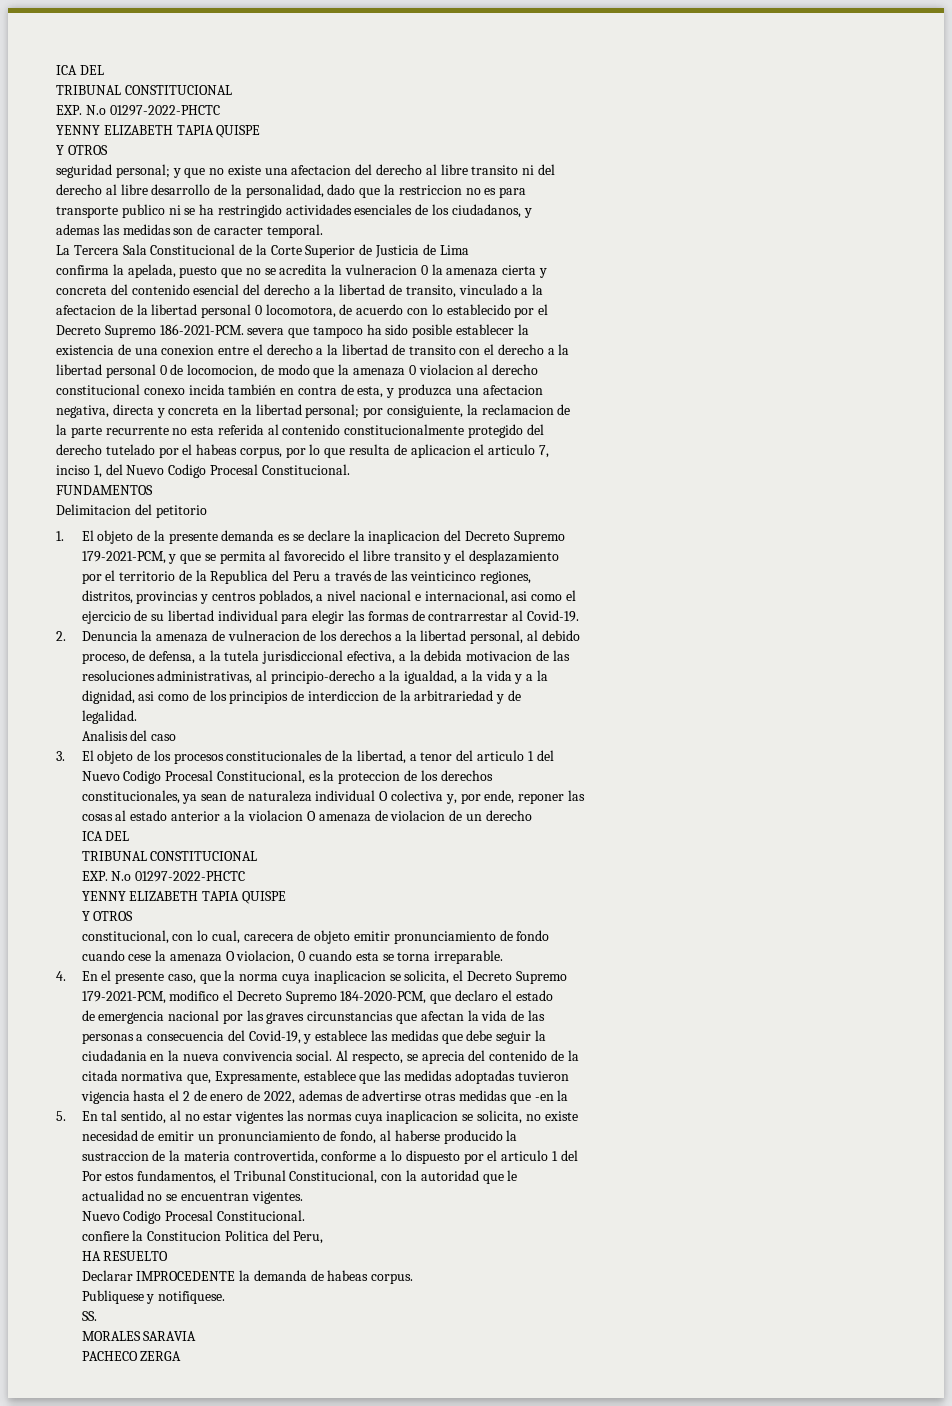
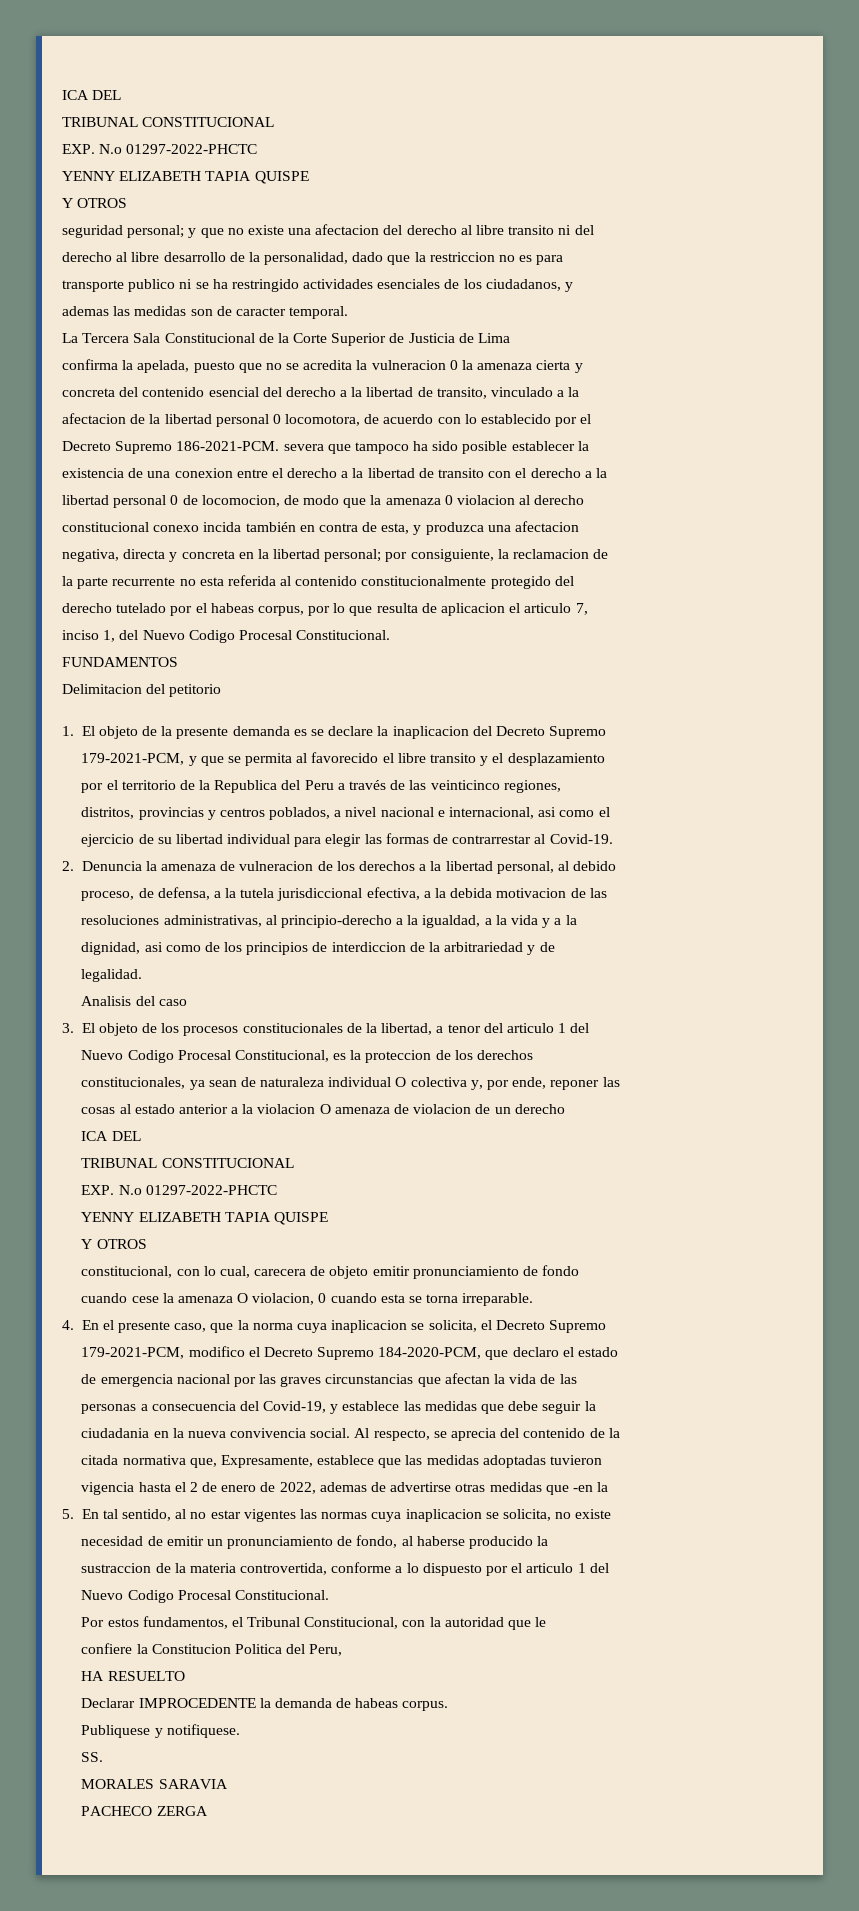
(578, 1155) none -> [81,1590,329,1603] // Nuevo Codigo Procesal Constitucional.
[81,1190,303,1204] [81,1210,305,1224] // actualidad no se encuentran vigentes. // Nuevo Codigo Procesal Constitucional. -> (547, 1622) none

